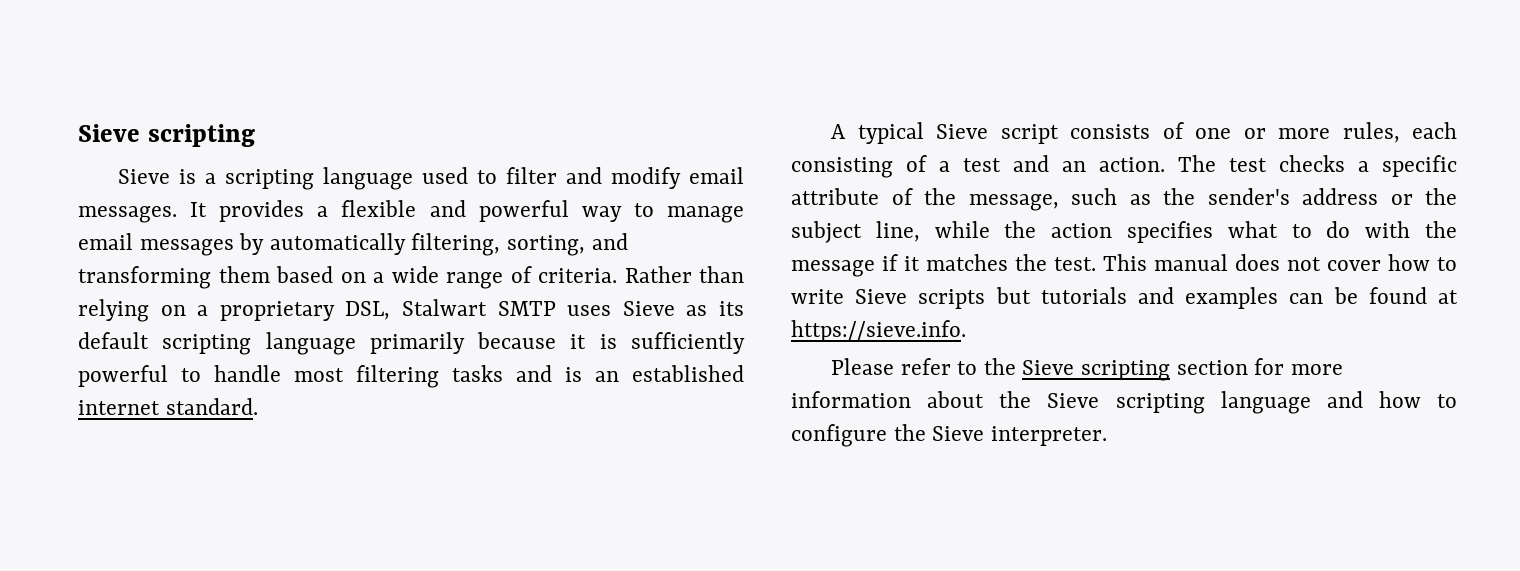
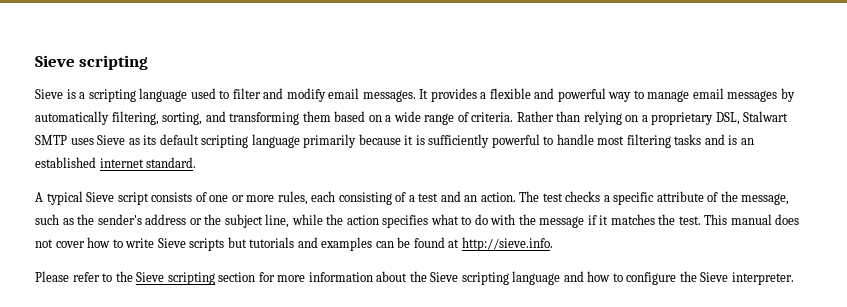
[791,320,966,342] https://sieve.info. -> [461,237,553,251] http://sieve.info.

